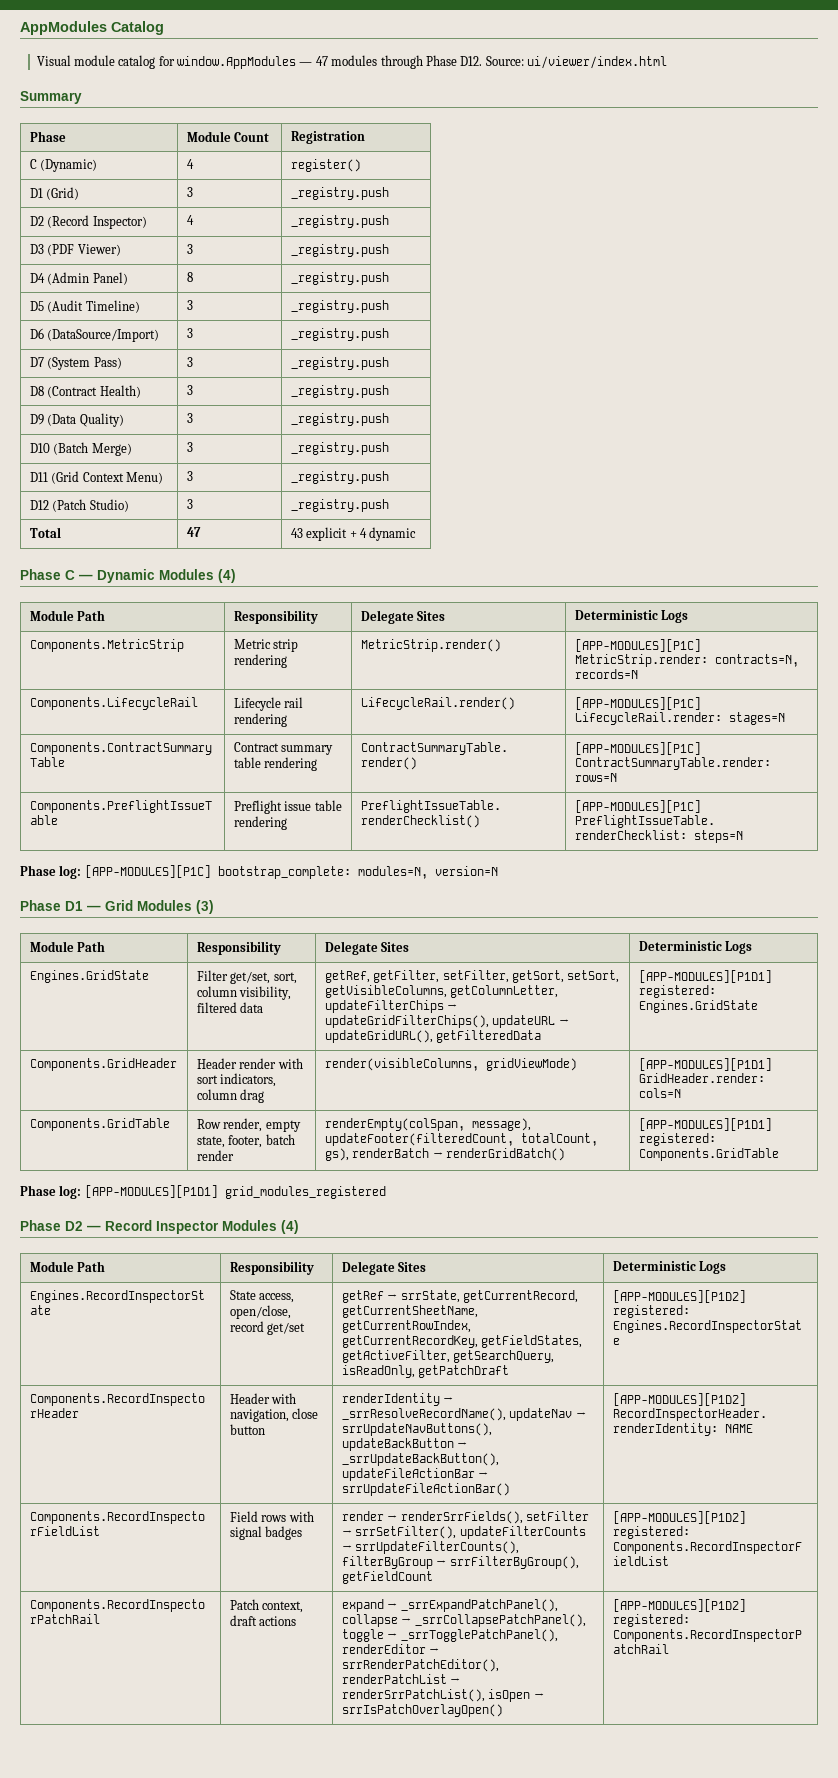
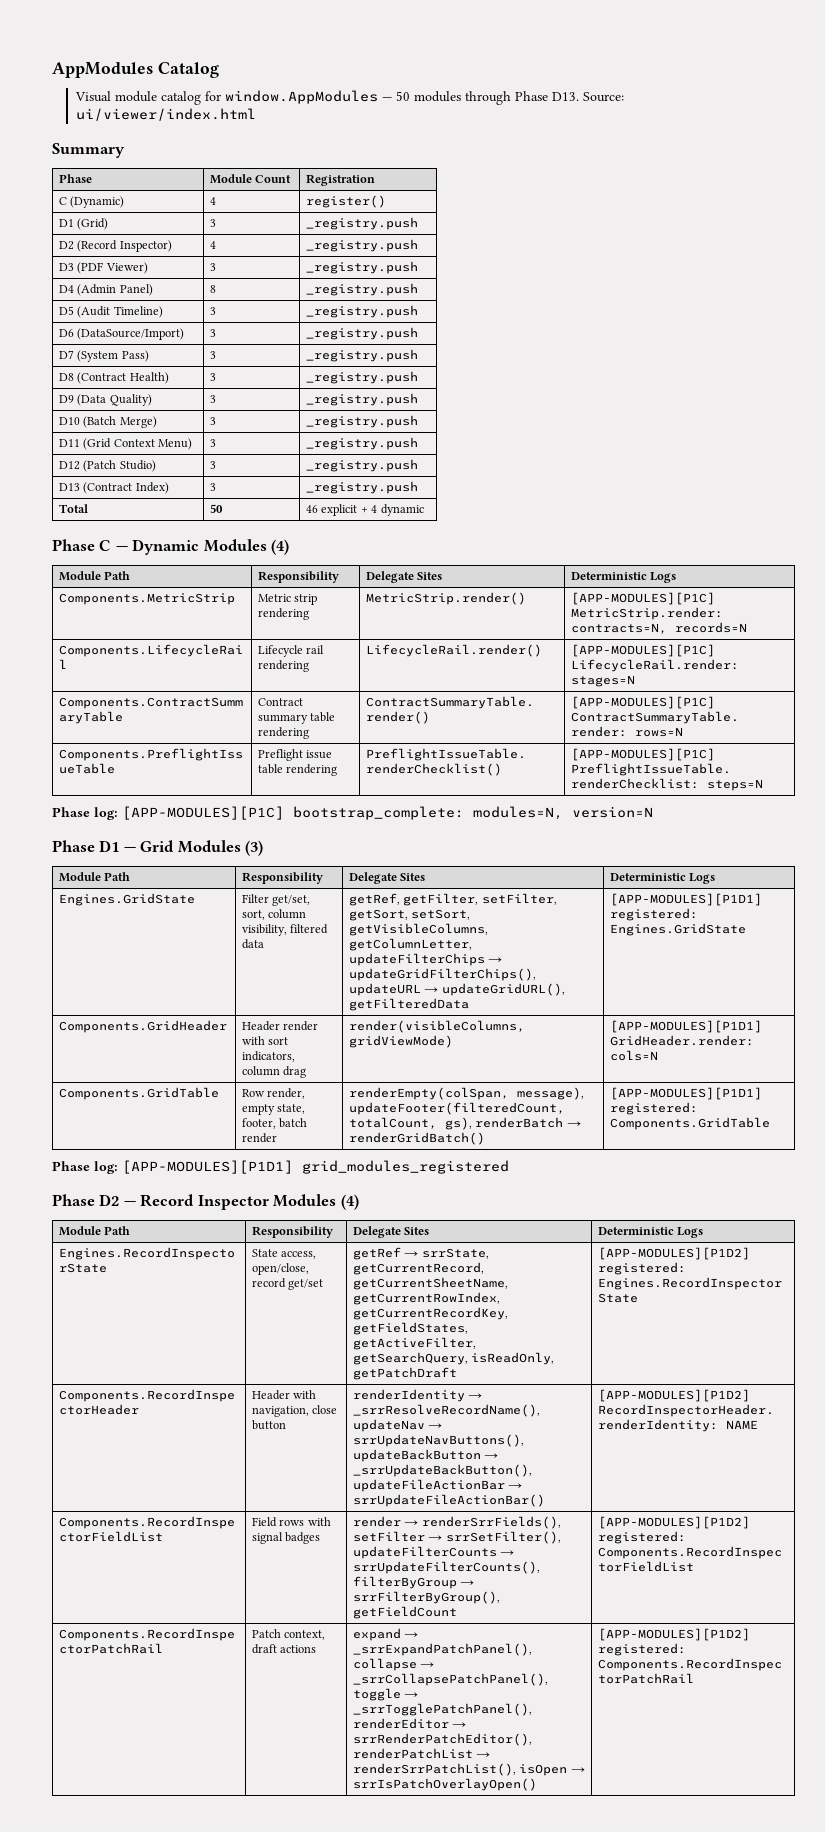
[315,56,328,66] 47 -> [395,91,410,101] 50
[460,56,483,66] D12. -> [551,92,579,101] D13.
(389, 505) none -> [59,482,169,494] [210,483,217,491] [306,481,419,494] // D13 (Contract Index) | 3 | _registry.push
[186,527,201,537] [290,528,303,538] 47 | 43 -> [210,504,224,513] [306,505,319,513] 50 | 46

